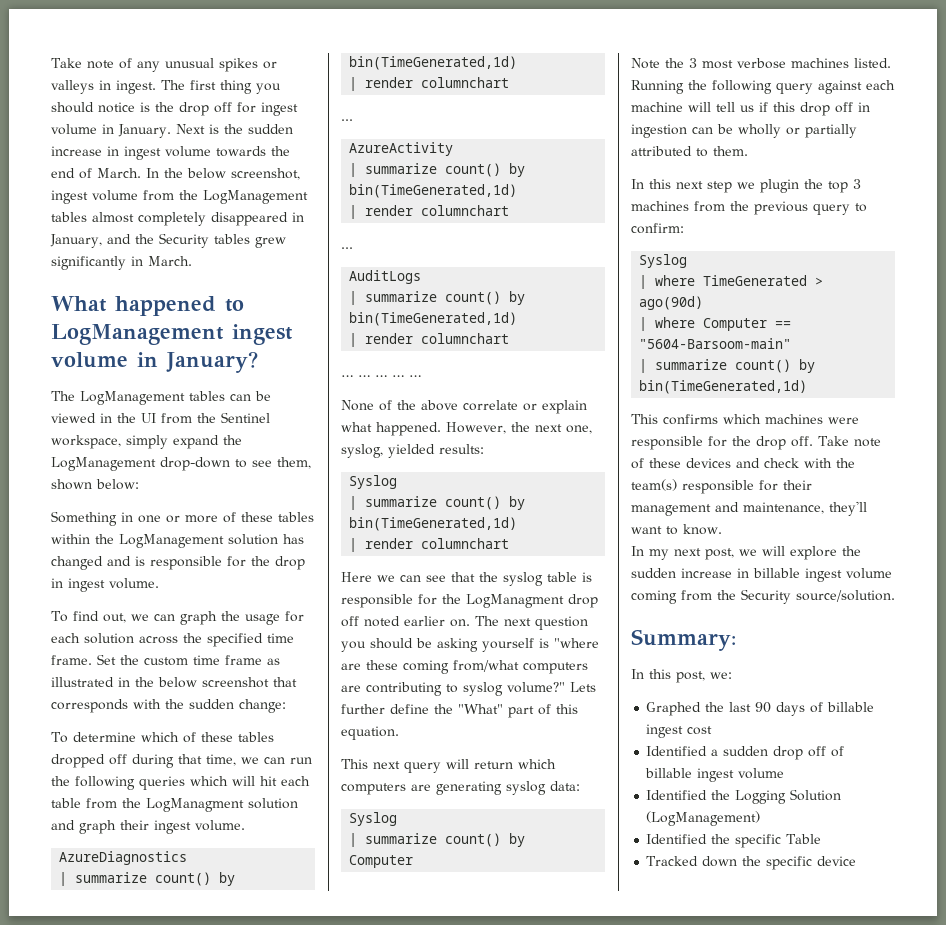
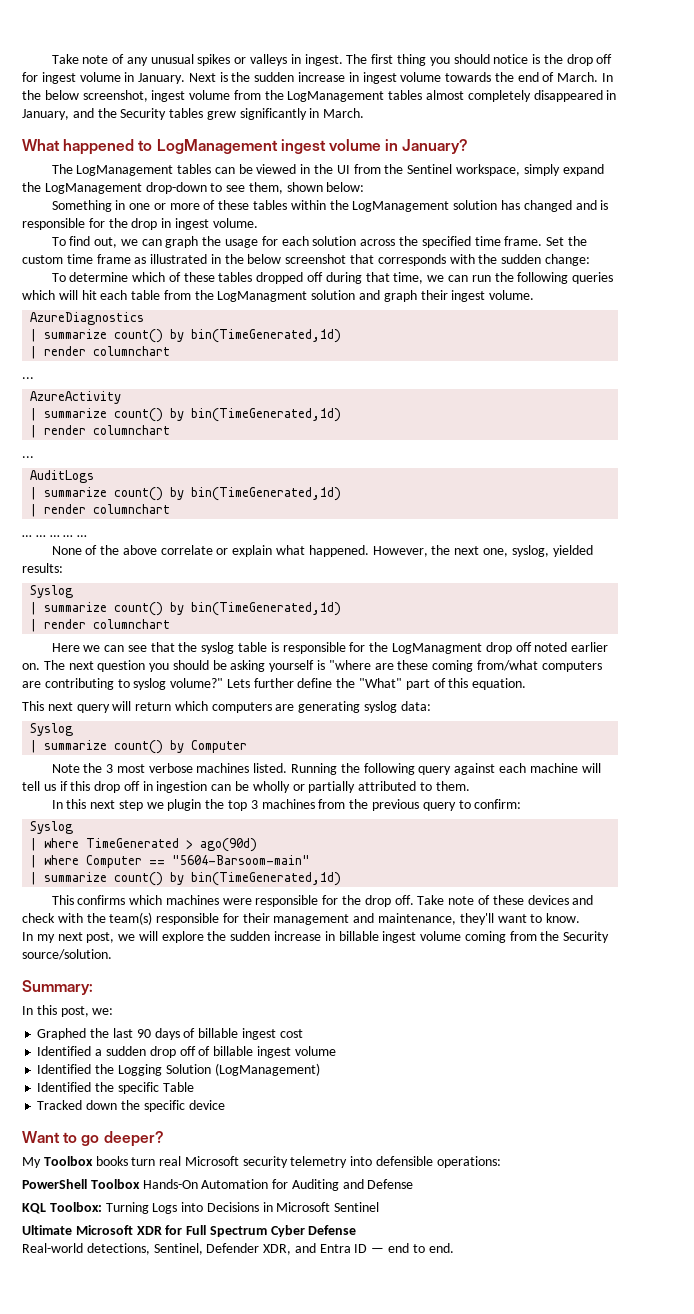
(857, 861) none -> [22,1131,164,1147] [22,1156,501,1168] [22,1179,414,1191] [22,1202,380,1214] [22,1225,357,1237] [22,1243,454,1255] // Want to go deeper? // My Toolbox books turn real Microsoft security telemetry into defensible operations: // PowerShell Toolbox Hands-On Automation for Auditing and Defense // KQL Toolbox: Turning Logs into Decisions in Microsoft Sentinel // Ultimate Microsoft XDR for Full Spectrum Cyber Defense // Real-world detections, Sentinel, Defender XDR, and Entra ID — end to end.

